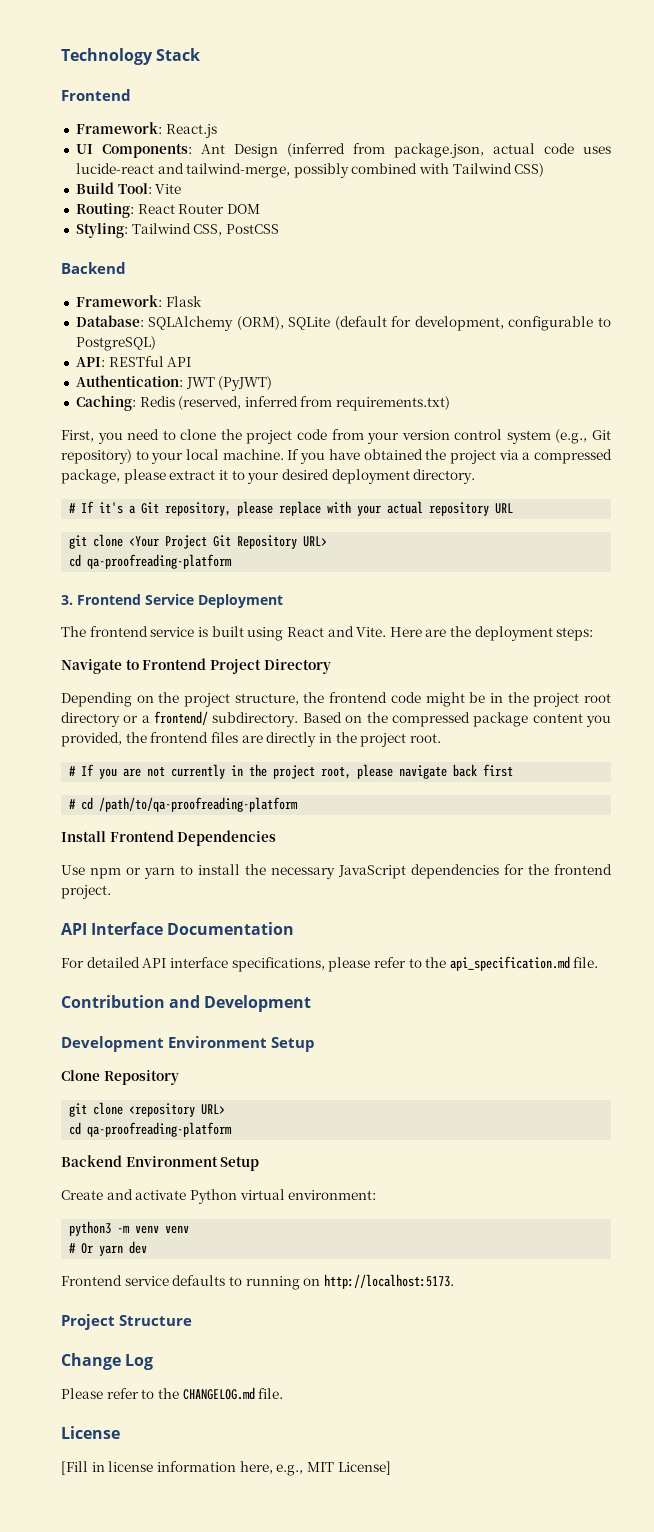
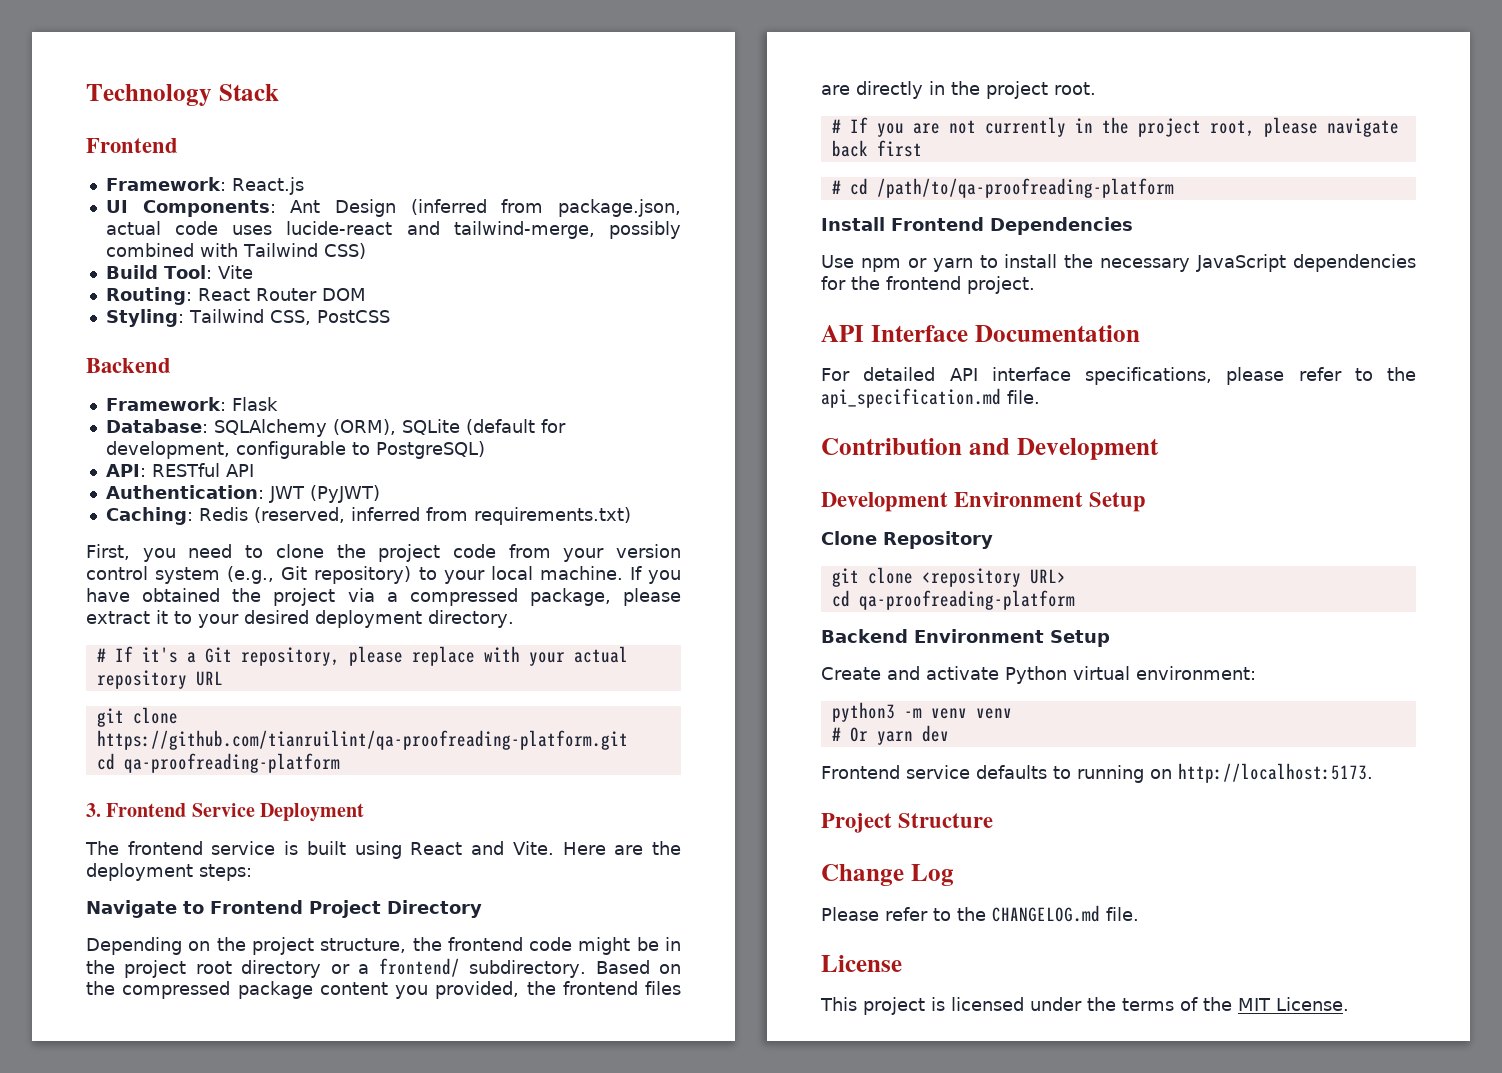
[129,535,328,549] <Your Project Git Repository URL> -> [96,730,628,750] https://github.com/tianruilint/qa-proofreading-platform.git
[61,1461,391,1476] [Fill in license information here, e.g., MIT License] -> [820,997,1349,1015] This project is licensed under the terms of the MIT License.

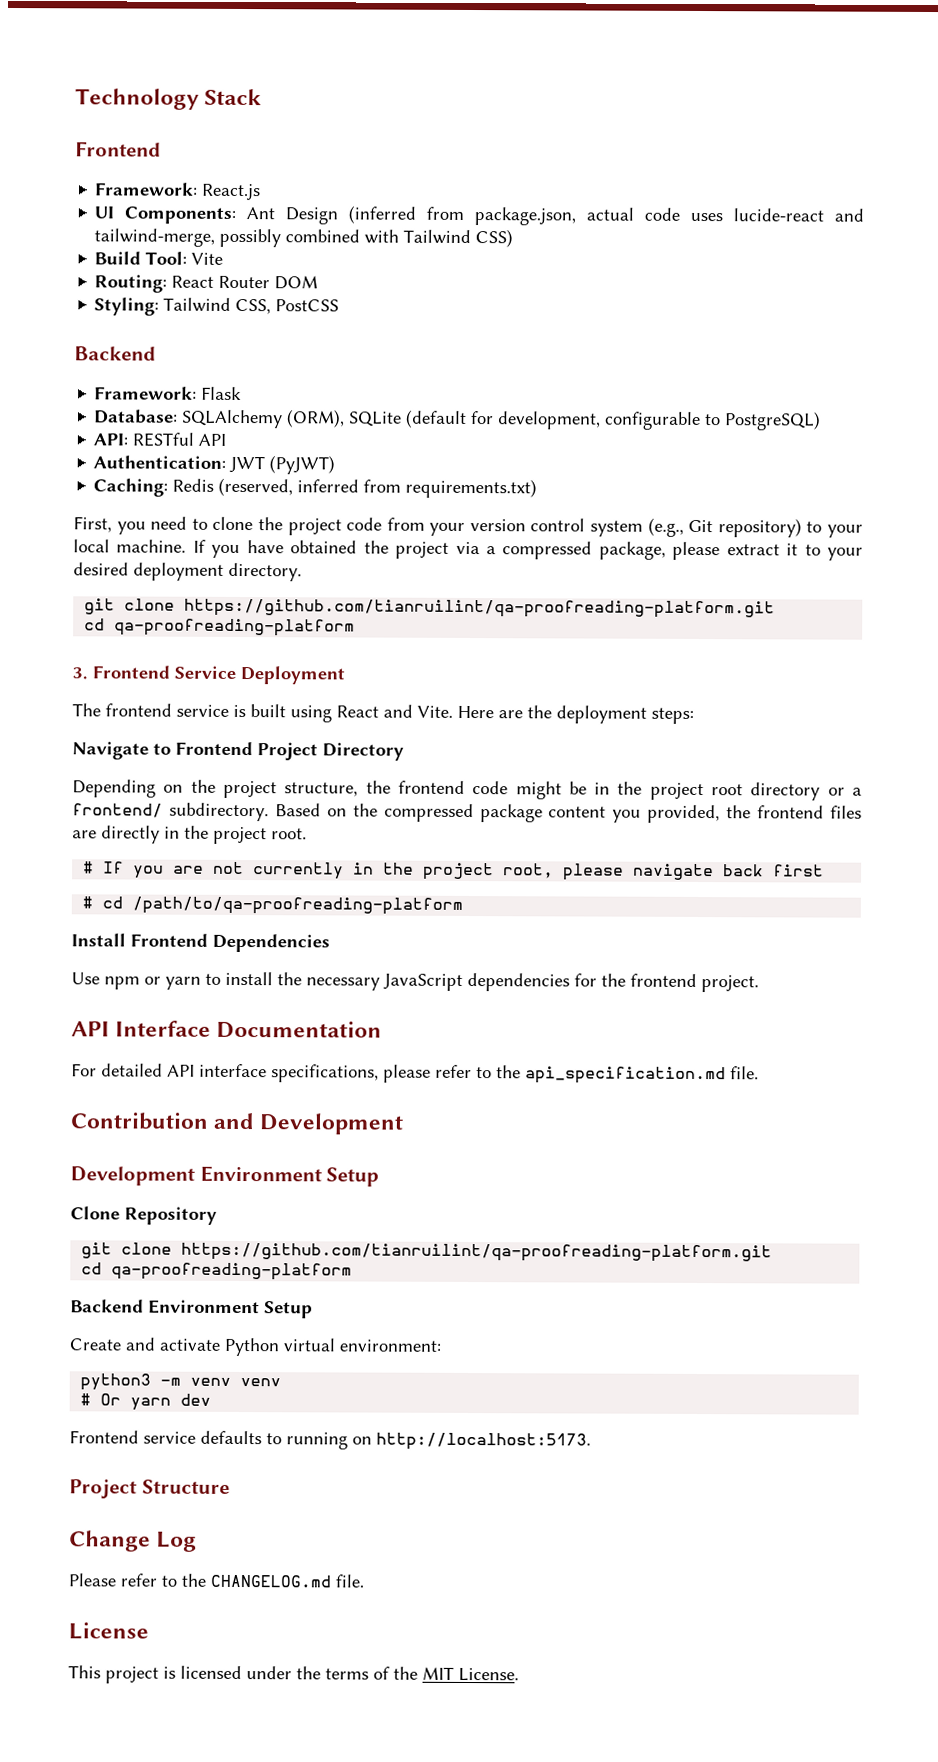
[96,646,628,666] [96,670,223,689] // # If it's a Git repository, please replace with your actual repository URL -> (302, 572) none
[921,568,1066,587] <repository URL> -> [181,1242,773,1263] https://github.com/tianruilint/qa-proofreading-platform.git

